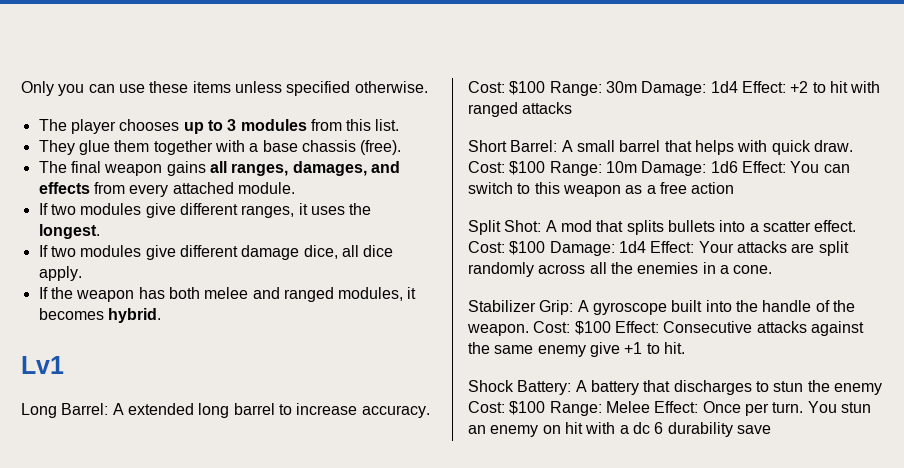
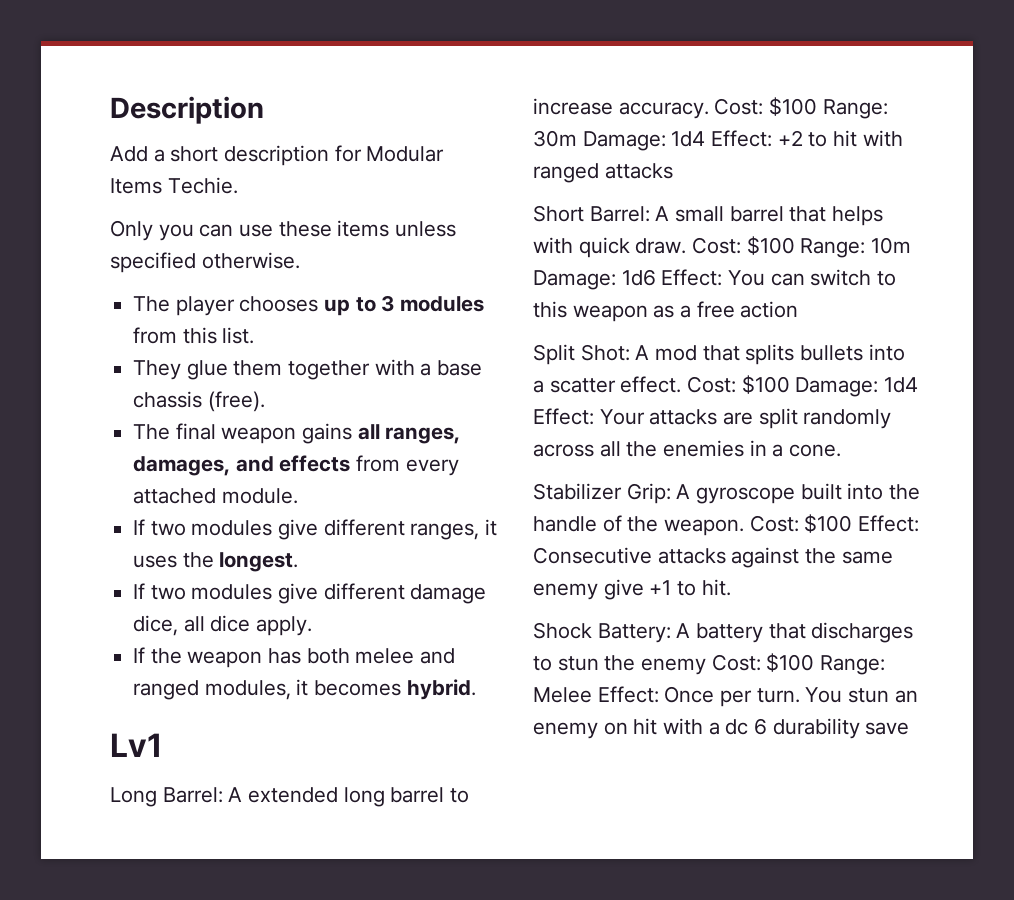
(21, 88) none -> [110,96,264,124] [110,145,445,166] [110,177,238,194] Description // Add a short description for Modular Items Techie. //

